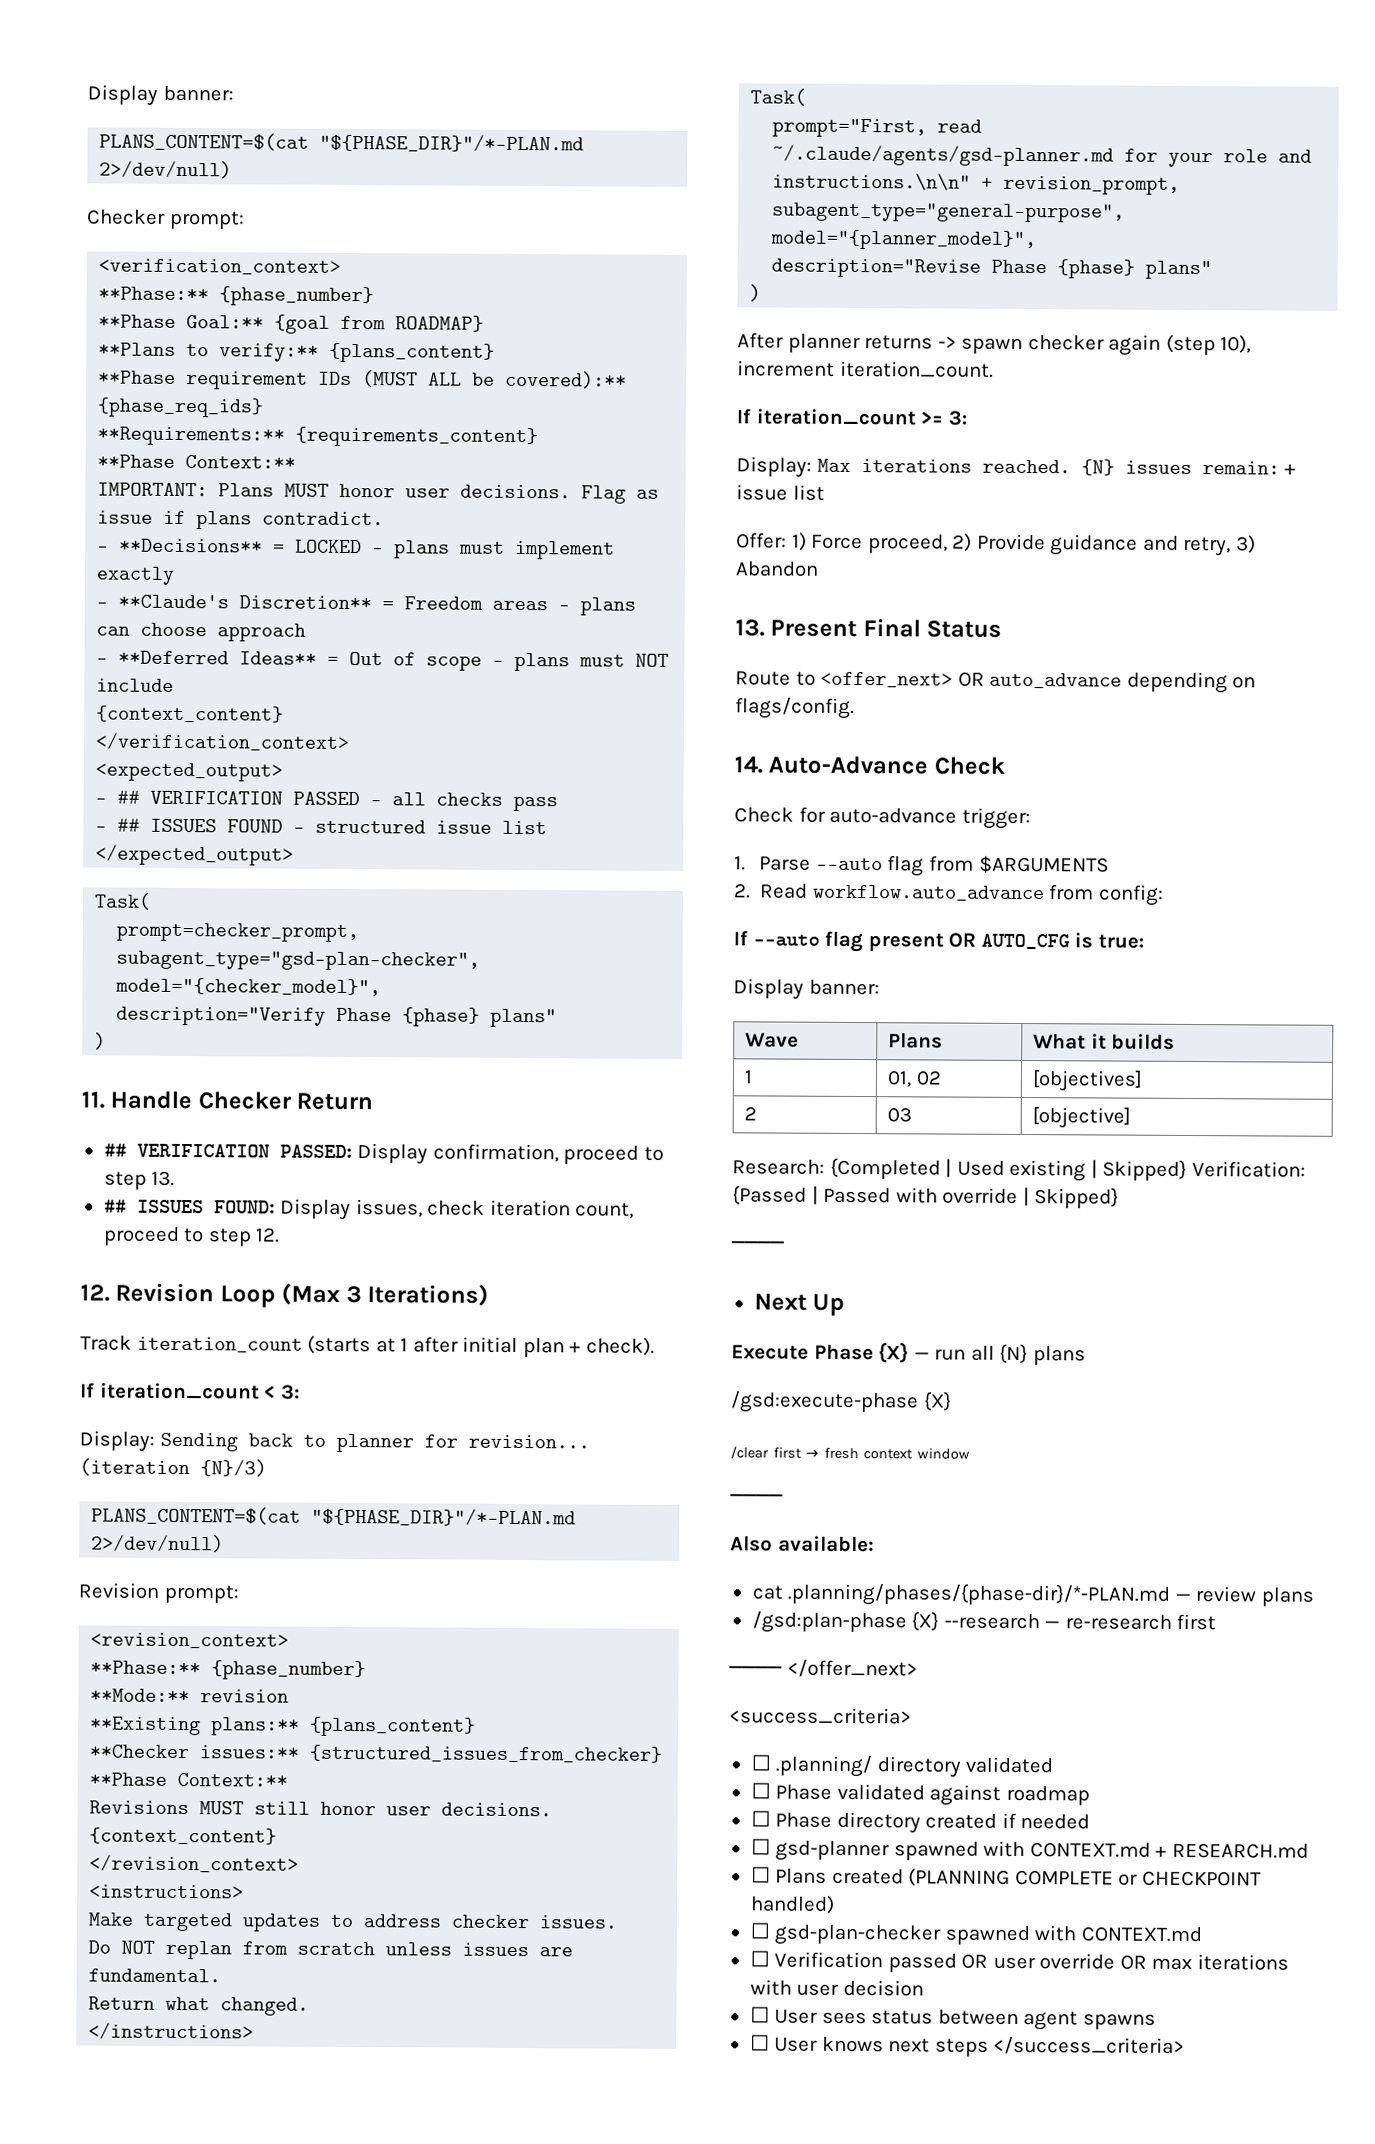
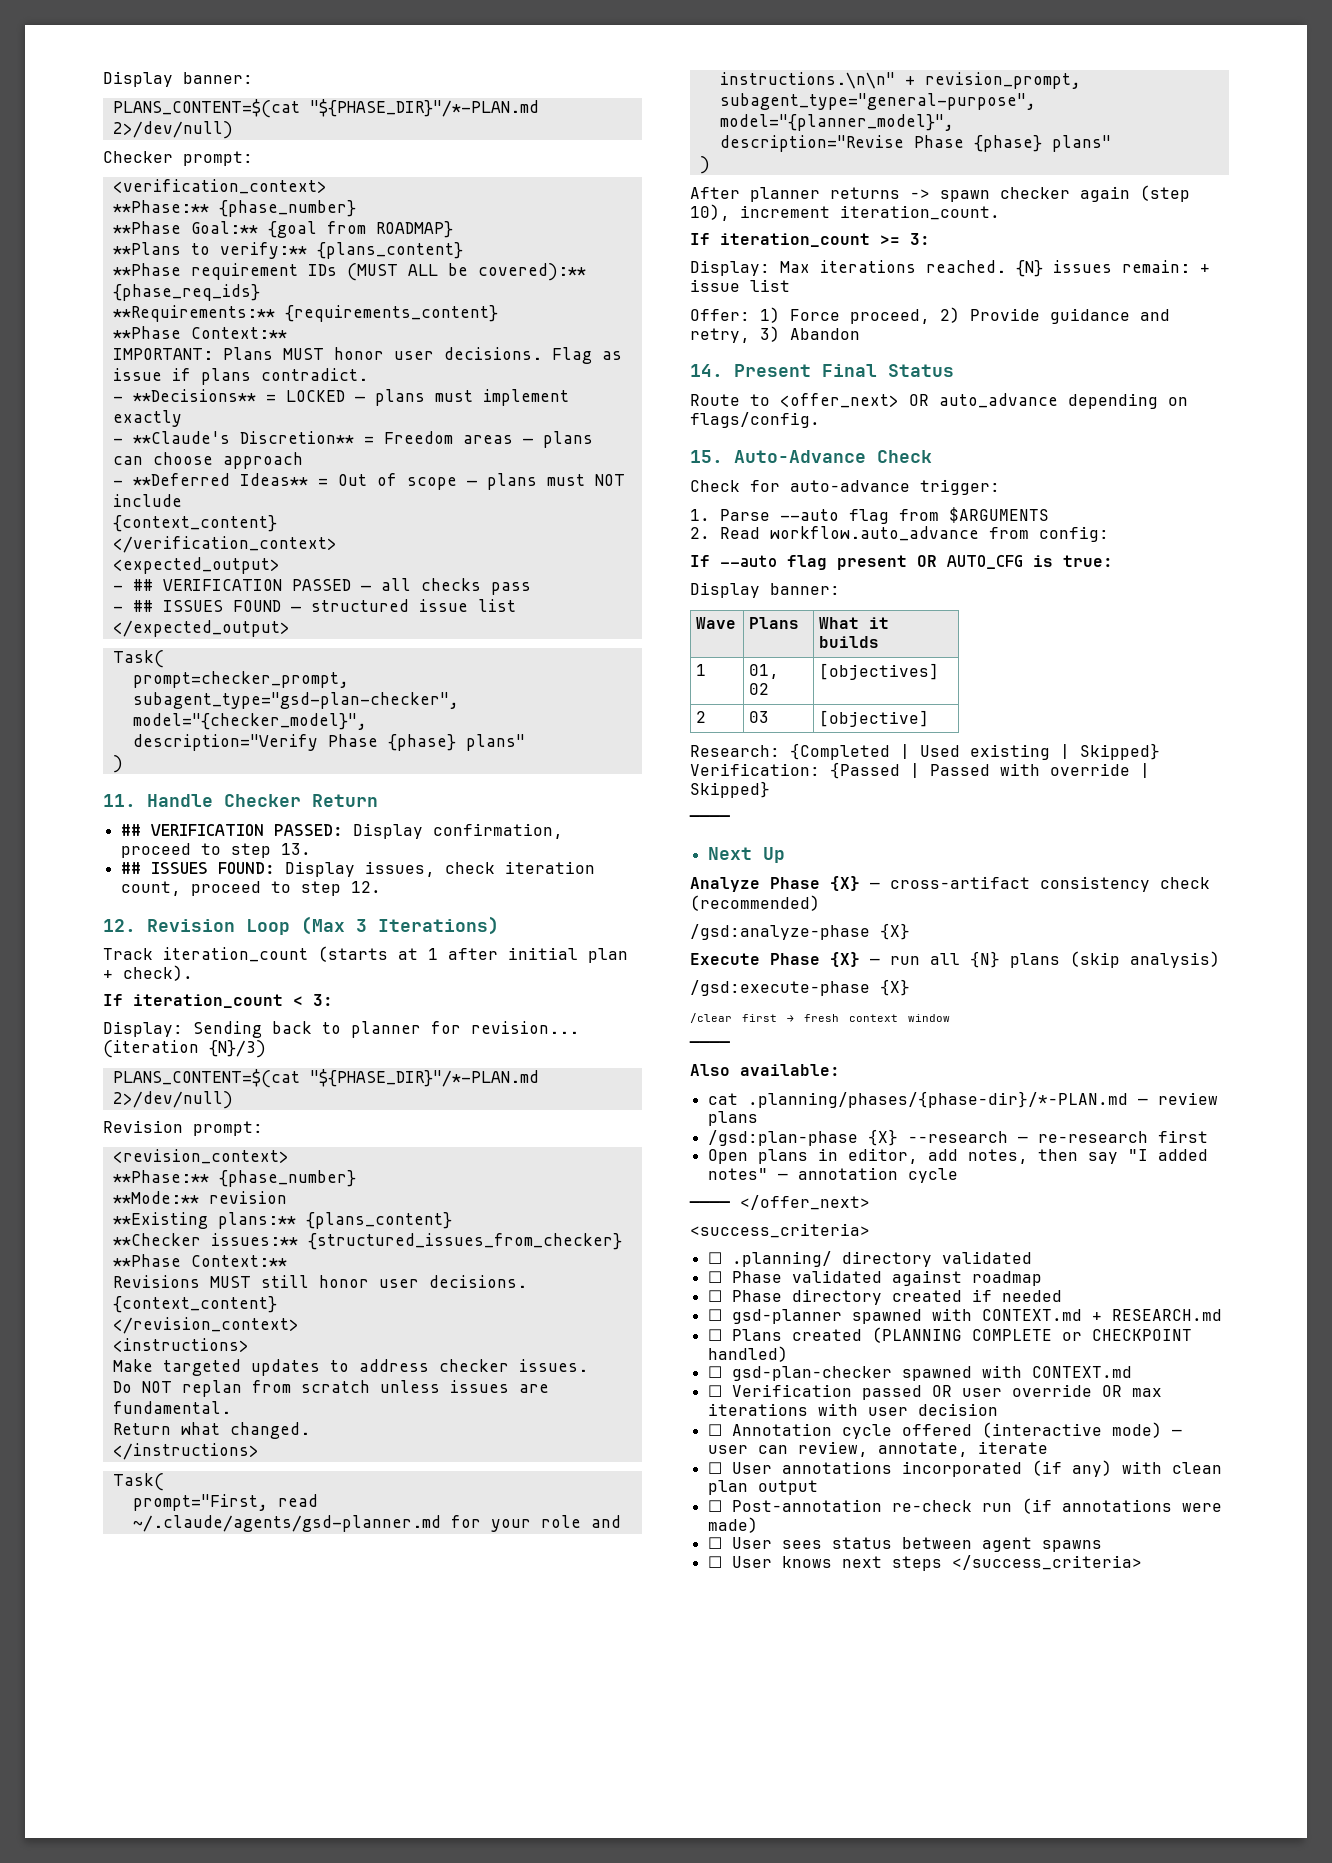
[735,619,765,637] 13. -> [690,364,723,377] 14.
[734,756,763,774] 14. -> [690,450,723,463] 15.
(846, 1304) none -> [690,876,1210,892] [690,895,820,911] [690,923,910,940] // Analyze Phase {X} — cross-artifact consistency check (recommended) // /gsd:analyze-phase {X}
(1086, 1356) none -> [1070,951,1220,968] (skip analysis)
(1217, 1622) none -> [707,1148,1208,1164] [707,1167,958,1183] // Open plans in editor, add notes, then say "I added notes" — annotation cycle
(924, 1988) none -> [707,1422,1182,1439] [707,1441,1048,1457] [707,1460,1222,1477] [707,1480,818,1495] [707,1498,1222,1514] [707,1517,758,1533] // ☐ Annotation cycle offered (interactive mode) — user can review, annotate, iterate // ☐ User annotations incorporated (if any) with clean plan output // ☐ Post-annotation re-check run (if annotations were made)

